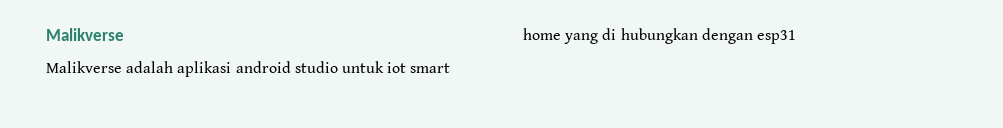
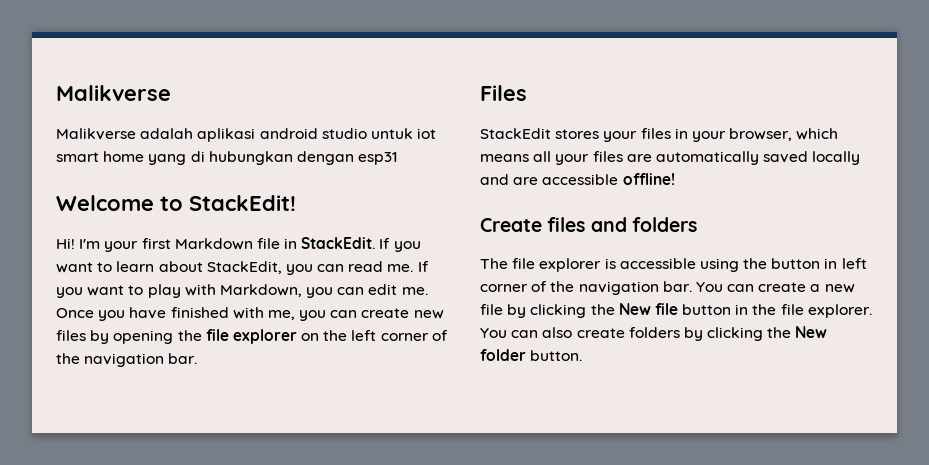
(796, 37) none -> [56,195,296,211] [56,237,421,252] [56,261,429,275] [56,284,428,298] [56,307,444,321] [56,329,448,344] [56,353,198,367] [480,85,527,101] [480,128,839,142] [480,151,861,165] [480,173,675,185] [480,217,697,232] [480,258,867,272] [480,281,855,295] [480,303,872,318] [480,326,828,341] [480,349,583,361] // Welcome to StackEdit! // Hi! I'm your first Markdown file in StackEdit. If you want to learn about StackEdit, you can read me. If you want to play with Markdown, you can edit me. Once you have finished with me, you can create new files by opening the file explorer on the left corner of the navigation bar. // Files // StackEdit stores your files in your browser, which means all your files are automatically saved locally and are accessible offline! // Create files and folders // The file explorer is accessible using the button in left corner of the navigation bar. You can create a new file by clicking the New file button in the file explorer. You can also create folders by clicking the New folder button.

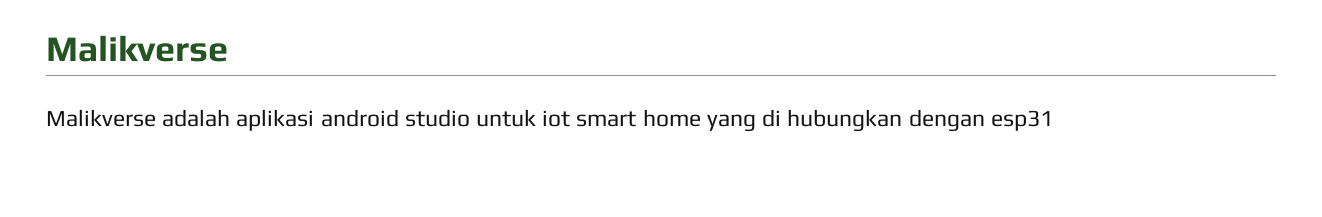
[56,195,296,211] [56,237,421,252] [56,261,429,275] [56,284,428,298] [56,307,444,321] [56,329,448,344] [56,353,198,367] [480,85,527,101] [480,128,839,142] [480,151,861,165] [480,173,675,185] [480,217,697,232] [480,258,867,272] [480,281,855,295] [480,303,872,318] [480,326,828,341] [480,349,583,361] // Welcome to StackEdit! // Hi! I'm your first Markdown file in StackEdit. If you want to learn about StackEdit, you can read me. If you want to play with Markdown, you can edit me. Once you have finished with me, you can create new files by opening the file explorer on the left corner of the navigation bar. // Files // StackEdit stores your files in your browser, which means all your files are automatically saved locally and are accessible offline! // Create files and folders // The file explorer is accessible using the button in left corner of the navigation bar. You can create a new file by clicking the New file button in the file explorer. You can also create folders by clicking the New folder button. -> (1053, 120) none

